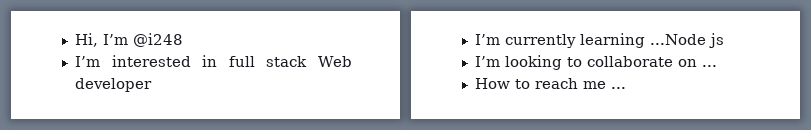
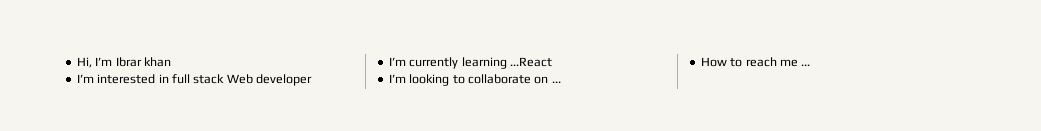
[132,33,183,47] @i248 -> [115,57,171,67] Ibrar khan
[649,33,724,48] ...Node js -> [509,57,552,67] ...React

